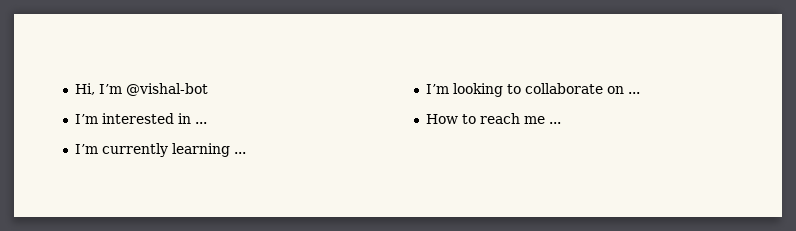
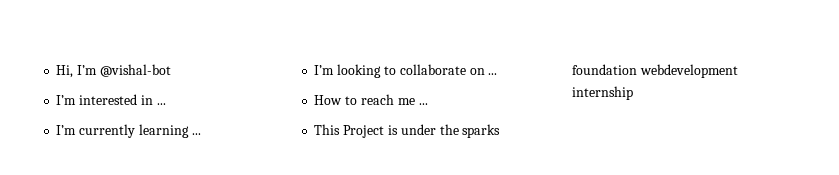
(561, 123) none -> [314,124,501,138] [572,64,739,78] [572,86,634,100] // This Project is under the sparks foundation webdevelopment internship

